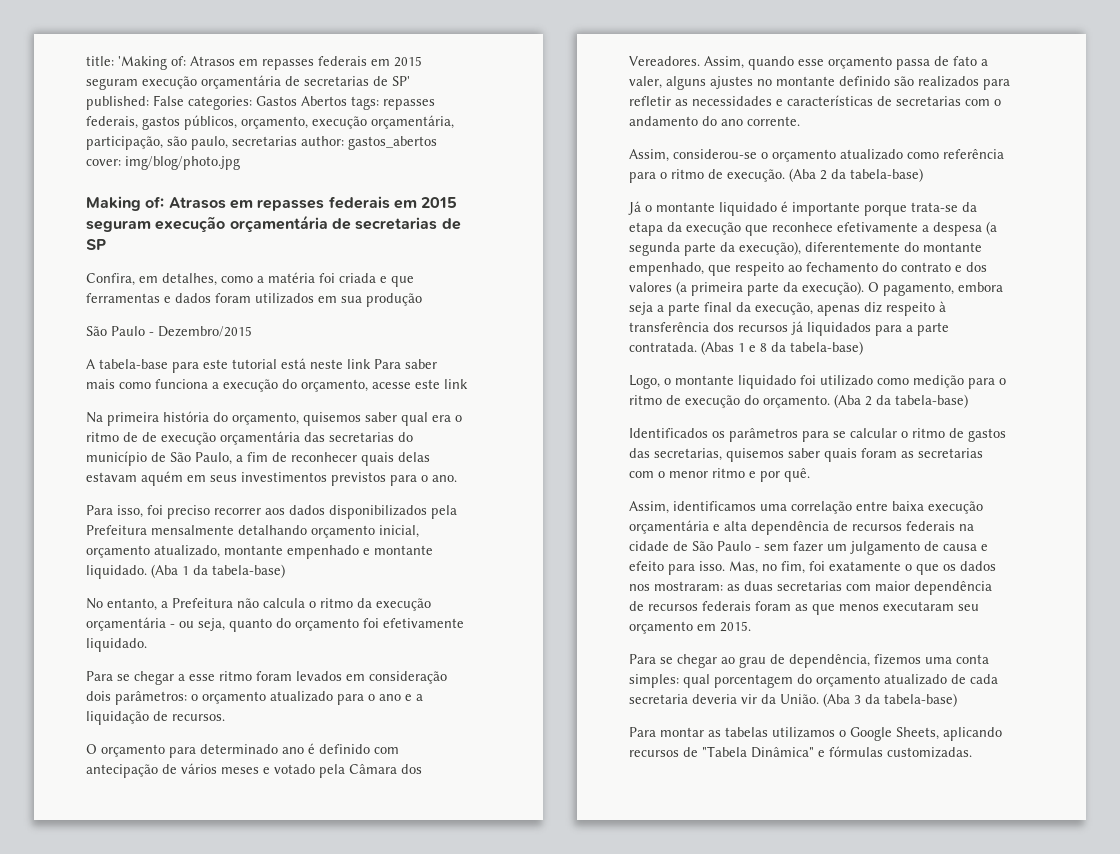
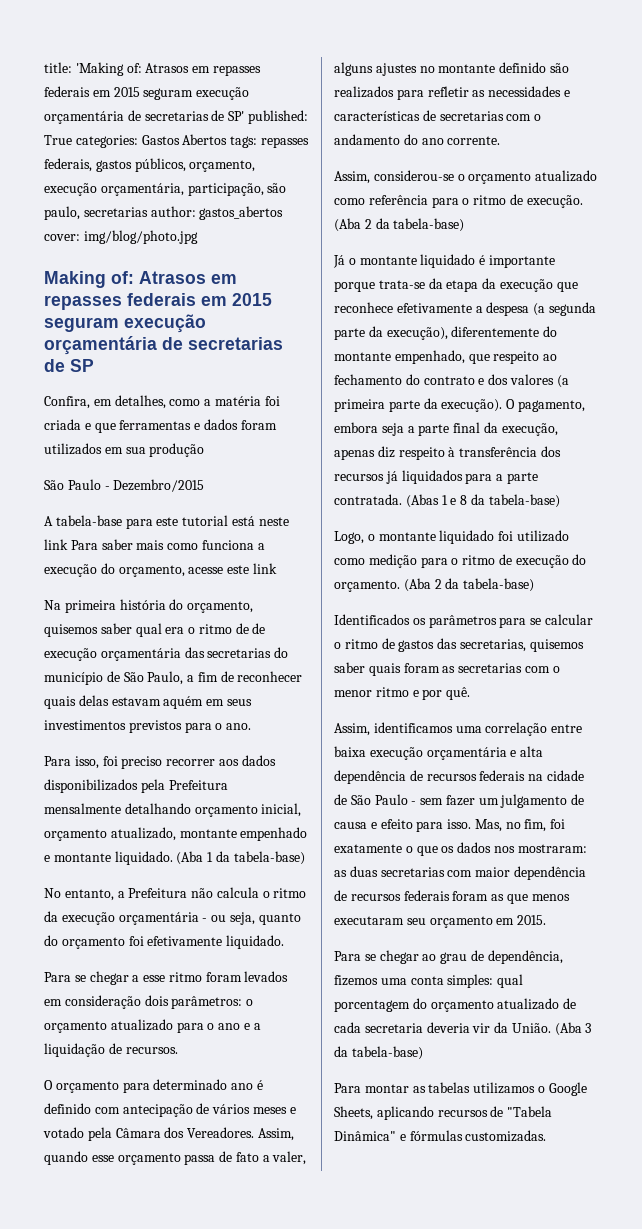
[153,95,184,106] False -> [44,135,72,145] True

